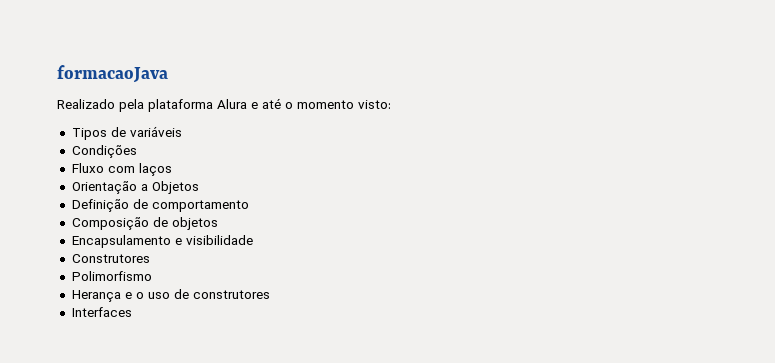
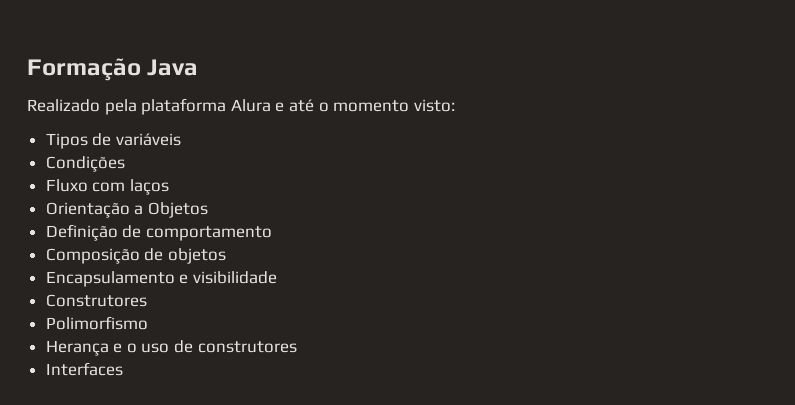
[57,65,168,83] formacaoJava -> [27,58,199,81] Formação Java

